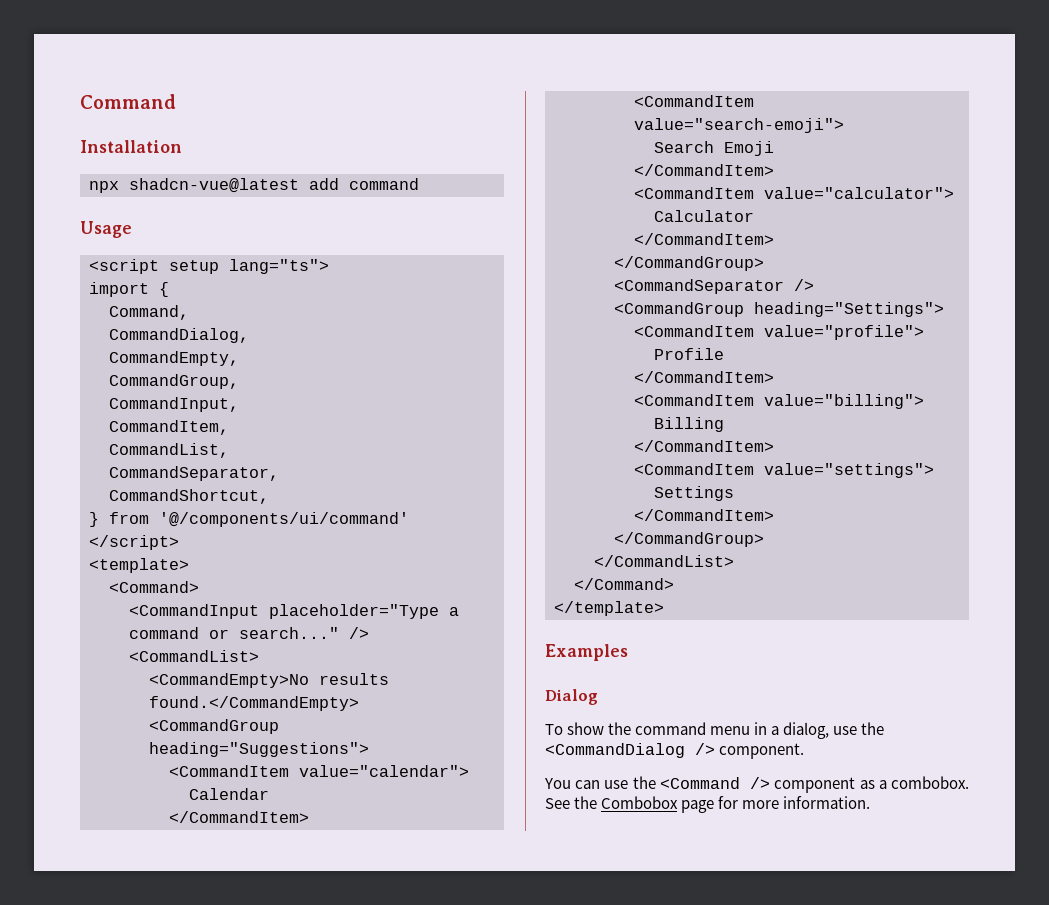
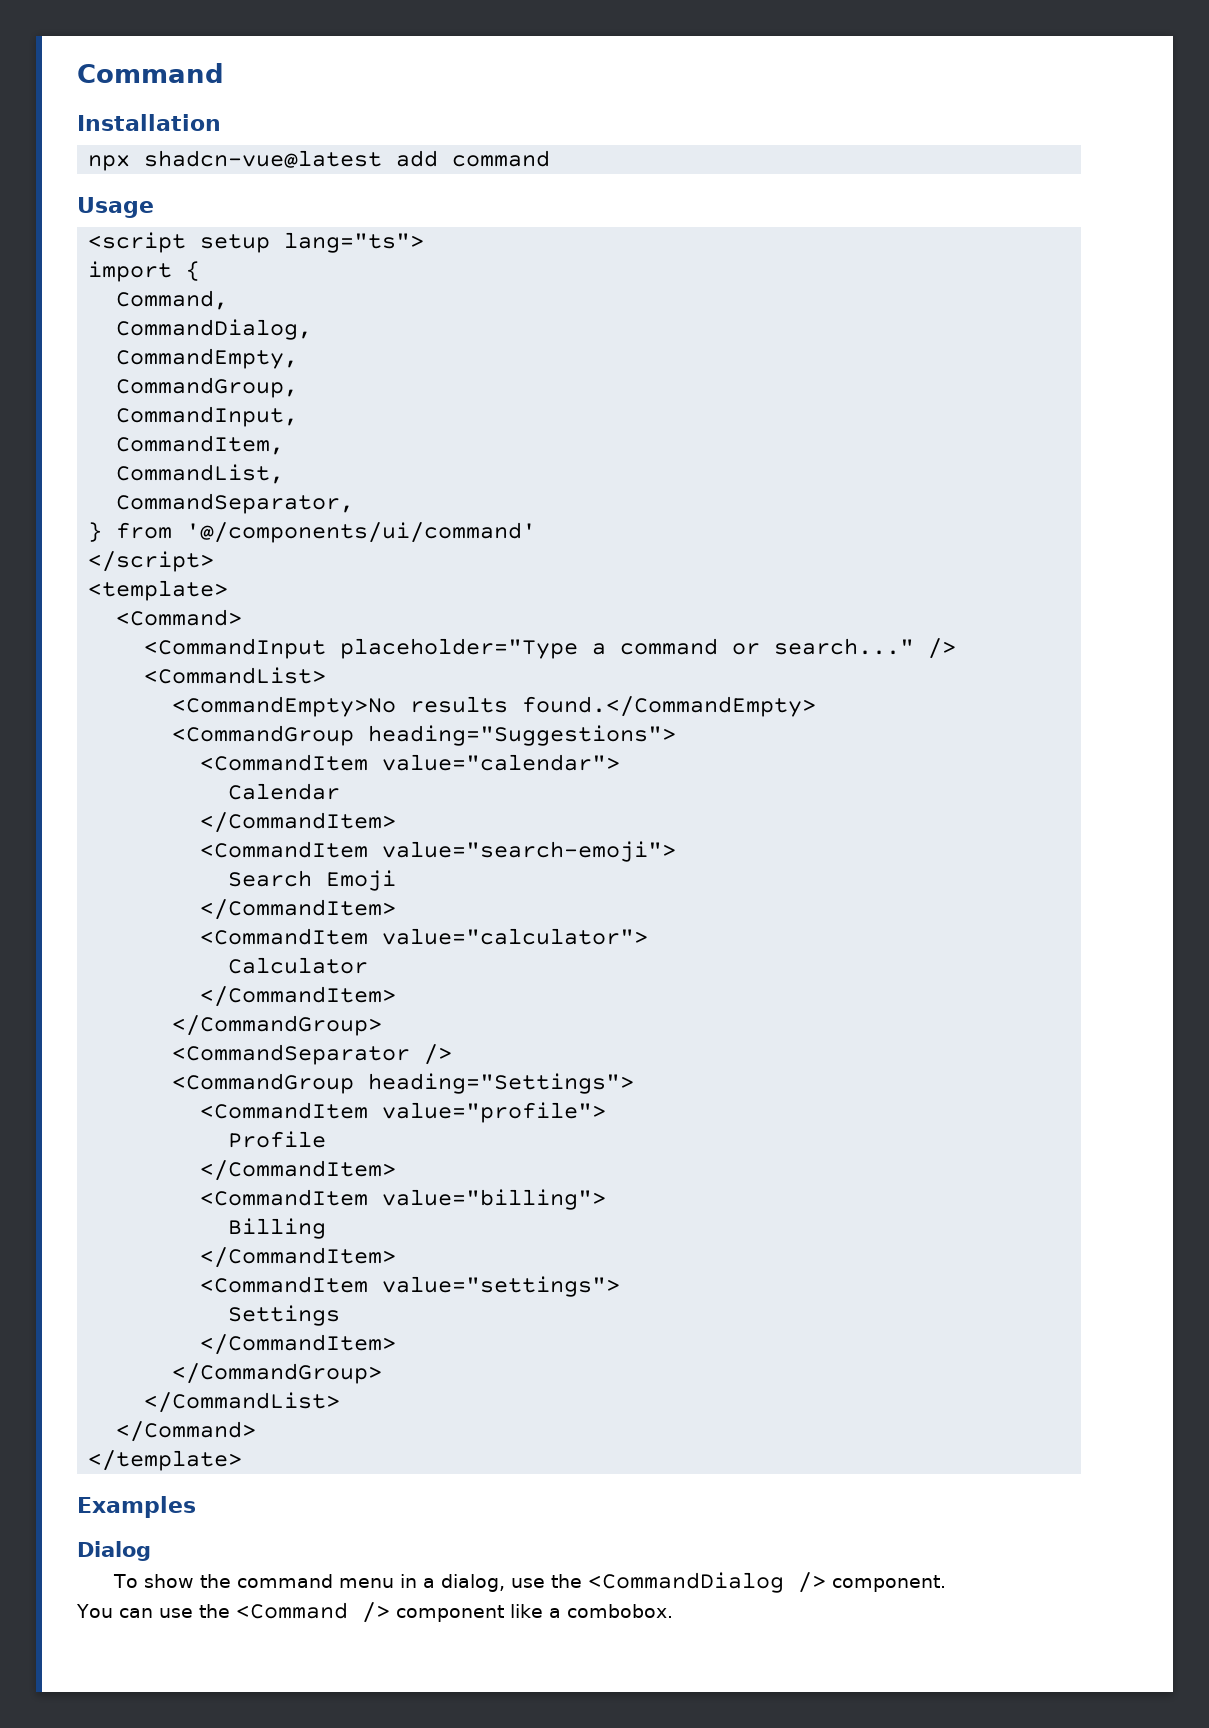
[109,489,269,504] // CommandShortcut, -> (355, 503) none
[859,780,875,789] as -> [509,1604,543,1618] like
[545,796,871,813] See the Combobox page for more information. -> (673, 1611) none

